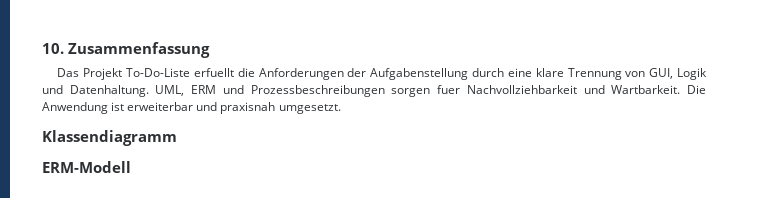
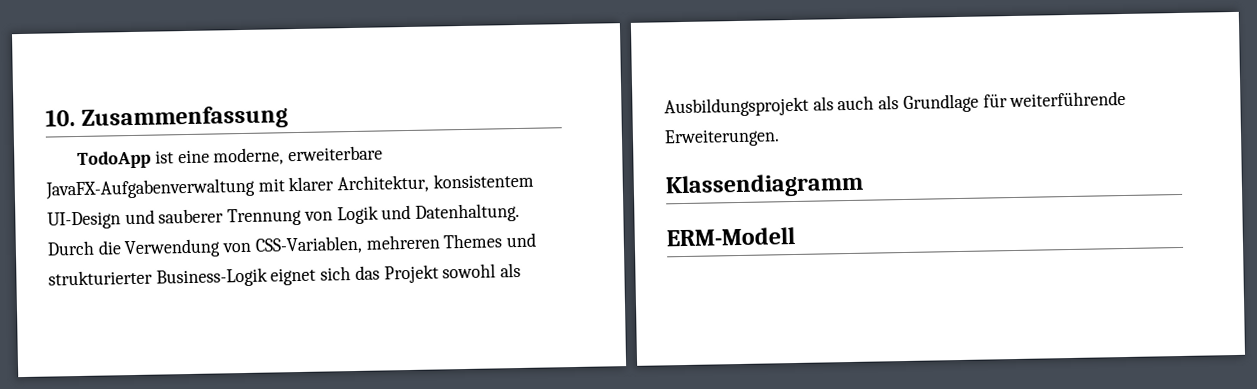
[57,68,564,80] Das Projekt To-Do-Liste erfuellt die Anforderungen der Aufgabenstellung durch eine klare -> [77,145,384,169] [45,172,534,200] [47,208,225,230] TodoApp ist eine moderne, erweiterbare JavaFX-Aufgabenverwaltung mit klarer Architektur, konsistentem UI-Design und sauberer
[649,68,674,79] GUI, -> (333, 216) none
[155,85,707,97] [42,102,341,114] UML, ERM und Prozessbeschreibungen sorgen fuer Nachvollziehbarkeit und Wartbarkeit. Die Anwendung ist erweiterbar und praxisnah umgesetzt. -> [47,232,537,259] [48,262,522,288] [664,90,1127,118] [664,128,780,148] Durch die Verwendung von CSS-Variablen, mehreren Themes und strukturierter Business-Logik eignet sich das Projekt sowohl als Ausbildungsprojekt als auch als Grundlage für weiterführende Erweiterungen.

